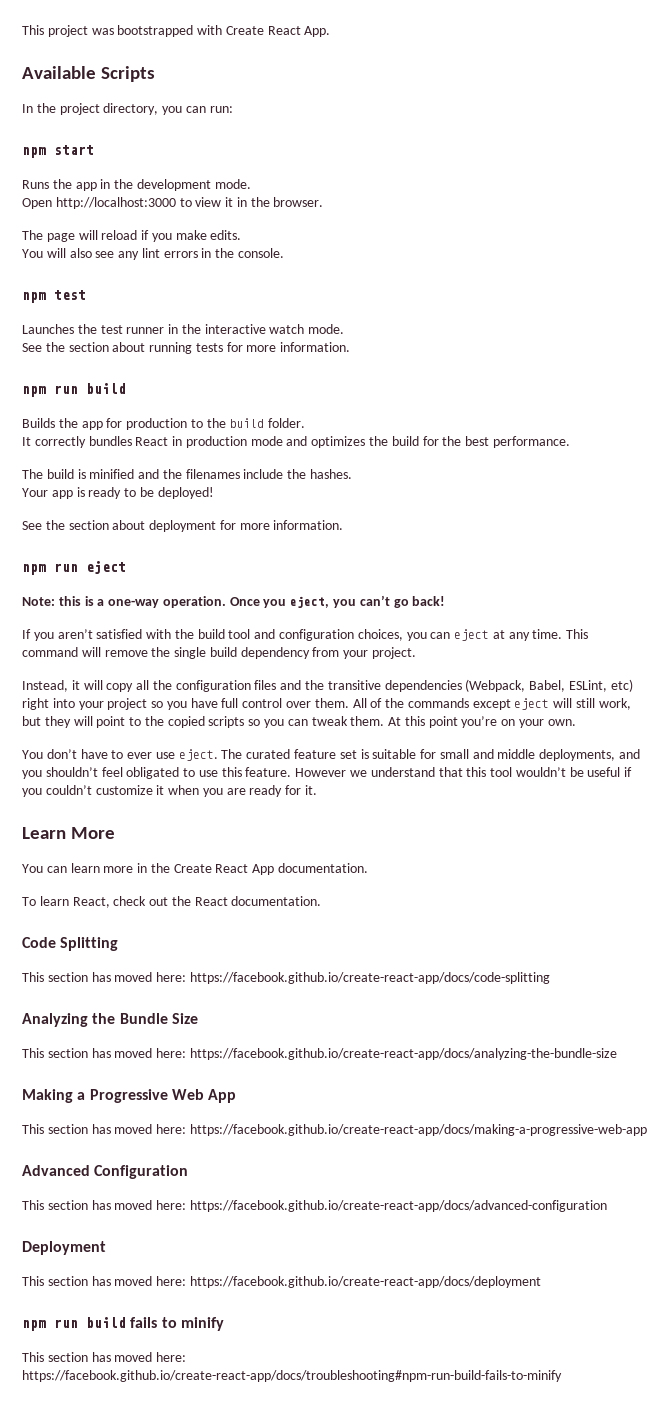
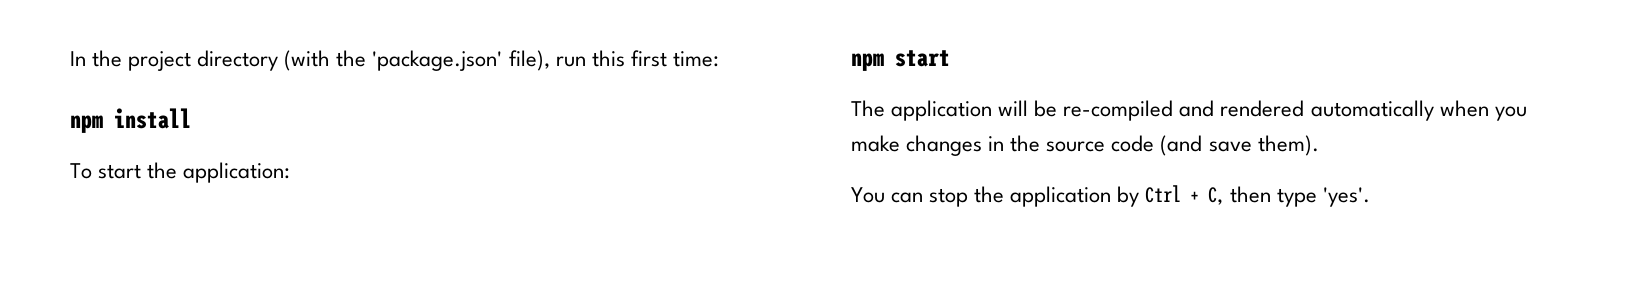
[22,25,331,37] [22,66,156,82] [22,103,233,115] [22,145,94,158] [22,179,251,191] [22,197,324,209] [22,230,242,242] [22,248,285,260] [22,290,86,303] [22,324,345,334] [22,342,351,354] [22,383,126,397] [22,418,306,430] [22,436,570,448] [22,469,353,479] [22,487,214,499] [22,520,344,532] [22,561,126,575] [22,595,446,608] [22,629,589,641] [22,647,417,659] [22,679,633,692] [22,698,631,710] [22,716,576,728] [22,749,641,761] [22,767,633,779] [22,785,318,797] [22,827,116,839] [22,863,369,875] [22,896,322,908] [22,937,119,951] [22,972,550,984] [22,1013,198,1027] [22,1048,617,1060] [22,1089,237,1103] [22,1124,647,1136] [22,1165,189,1179] [22,1200,607,1212] [22,1241,106,1255] [22,1276,541,1288] [22,1317,224,1331] [22,1352,187,1362] [22,1370,562,1382] This project was bootstrapped with Create React App. // Available Scripts // In the project directory, you can run: // npm start // Runs the app in the development mode. // Open http://localhost:3000 to view it in the browser. // The page will reload if you make edits. // You will also see any lint errors in the console. // npm test // Launches the test runner in the interactive watch mode. // See the section about running tests for more information. // npm run build // Builds the app for production to the build folder. // It correctly bundles React in production mode and optimizes the build for the best performance. // The build is minified and the filenames include the hashes. // Your app is ready to be deployed! // See the section about deployment for more information. // npm run eject // Note: this is a one-way operation. Once you eject, you can’t go back! // If you aren’t satisfied with the build tool and configuration choices, you can eject at any time. This command will remove the single build dependency from your project. // Instead, it will copy all the configuration files and the transitive dependencies (Webpack, Babel, ESLint, etc) right into your project so you have full control over them. All of the commands except eject will still work, but they will point to the copied scripts so you can tweak them. At this point you’re on your own. // You don’t have to ever use eject. The curated feature set is suitable for small and middle deployments, and you shouldn’t feel obligated to use this feature. However we understand that this tool wouldn’t be useful if you couldn’t customize it when you are ready for it. // Learn More // You can learn more in the Create React App documentation. // To learn React, check out the React documentation. // Code Splitting // This section has moved here: https://facebook.github.io/create-react-app/docs/code-splitting // Analyzing the Bundle Size // This section has moved here: https://facebook.github.io/create-react-app/docs/analyzing-the-bundle-size // Making a Progressive Web App // This section has moved here: https://facebook.github.io/create-react-app/docs/making-a-progressive-web-app // Advanced Configuration // This section has moved here: https://facebook.github.io/create-react-app/docs/advanced-configuration // Deployment // This section has moved here: https://facebook.github.io/create-react-app/docs/deployment // npm run build fails to minify // This section has moved here: https://facebook.github.io/create-react-app/docs/troubleshooting#npm-run-build-fails-to-minify -> [70,50,719,71] [70,108,191,133] [70,162,291,183] [851,50,950,71] [851,100,1527,121] [851,135,1319,156] [851,185,1370,207] In the project directory (with the 'package.json' file), run this first time: // npm install // To start the application: // npm start // The application will be re-compiled and rendered automatically when you make changes in the source code (and save them). // You can stop the application by Ctrl + C, then type 'yes'.

